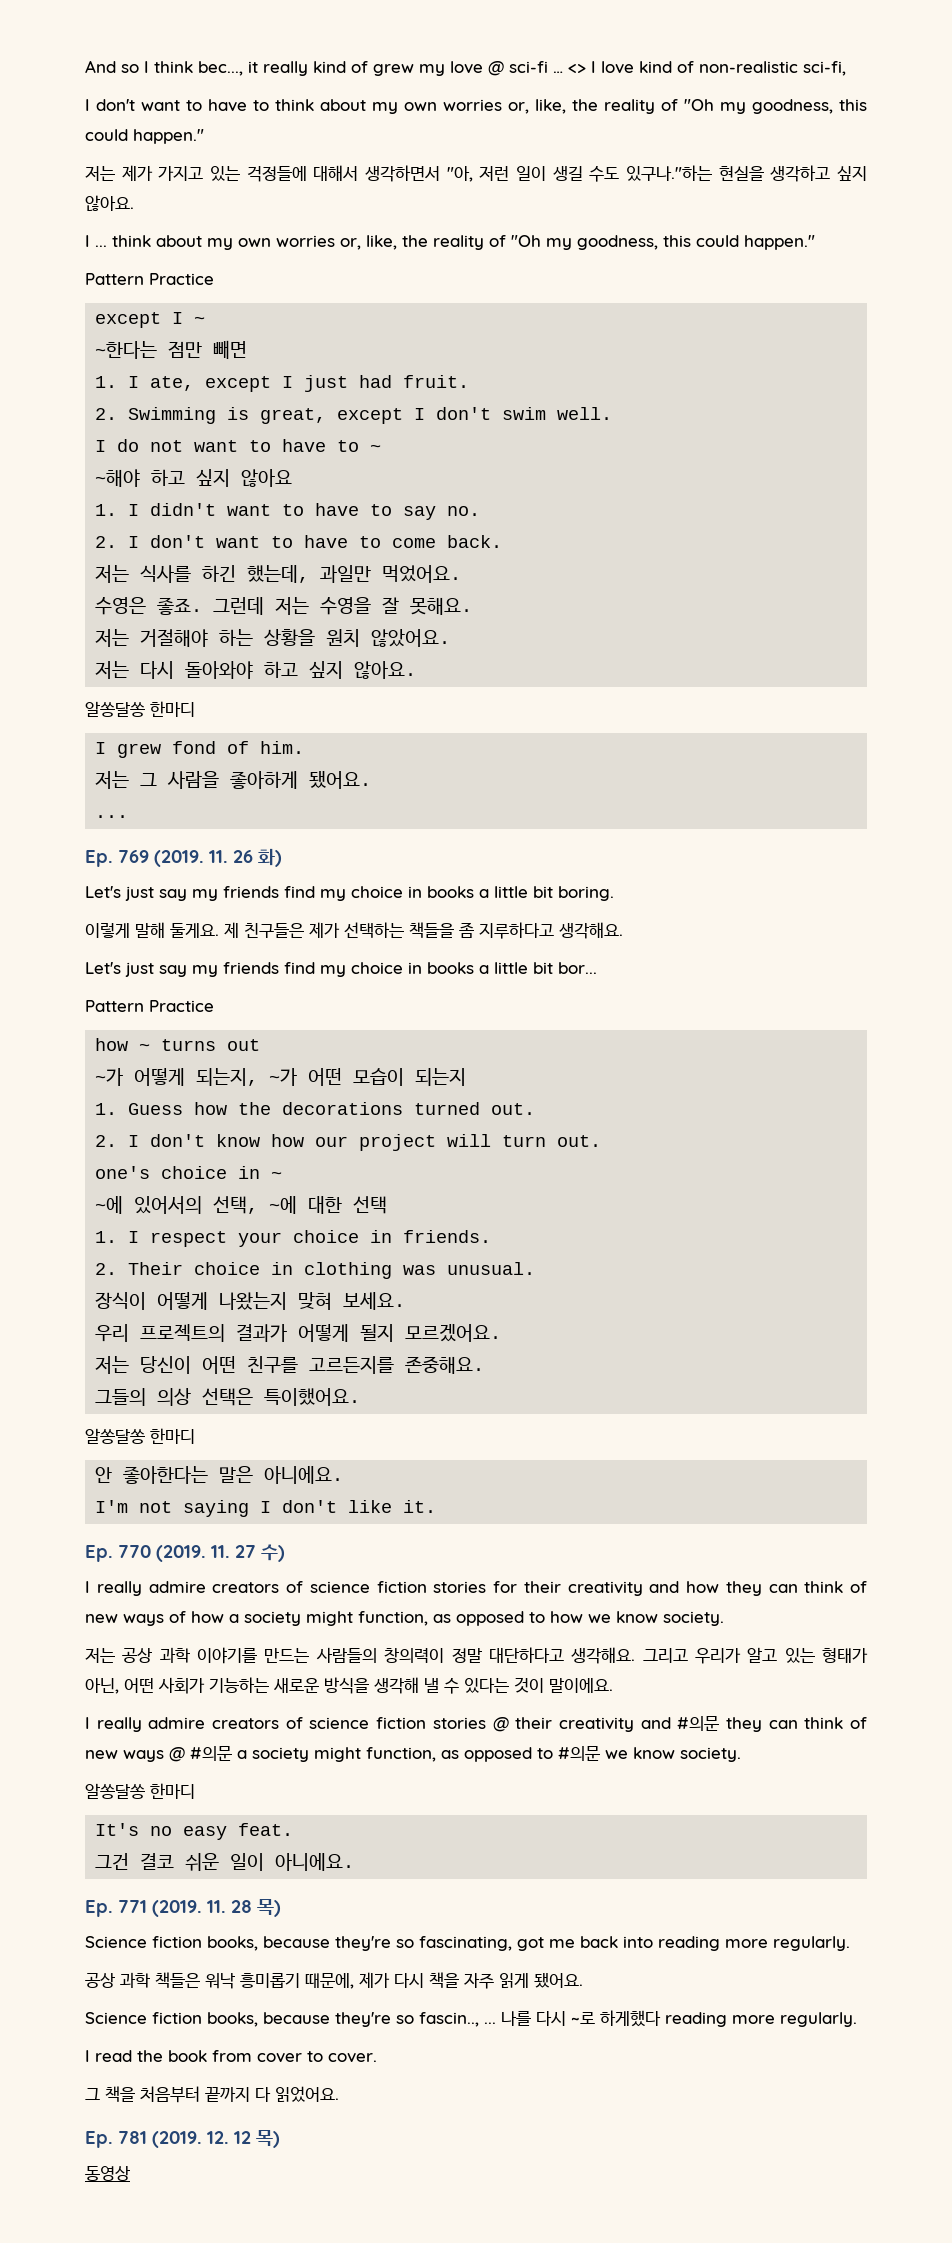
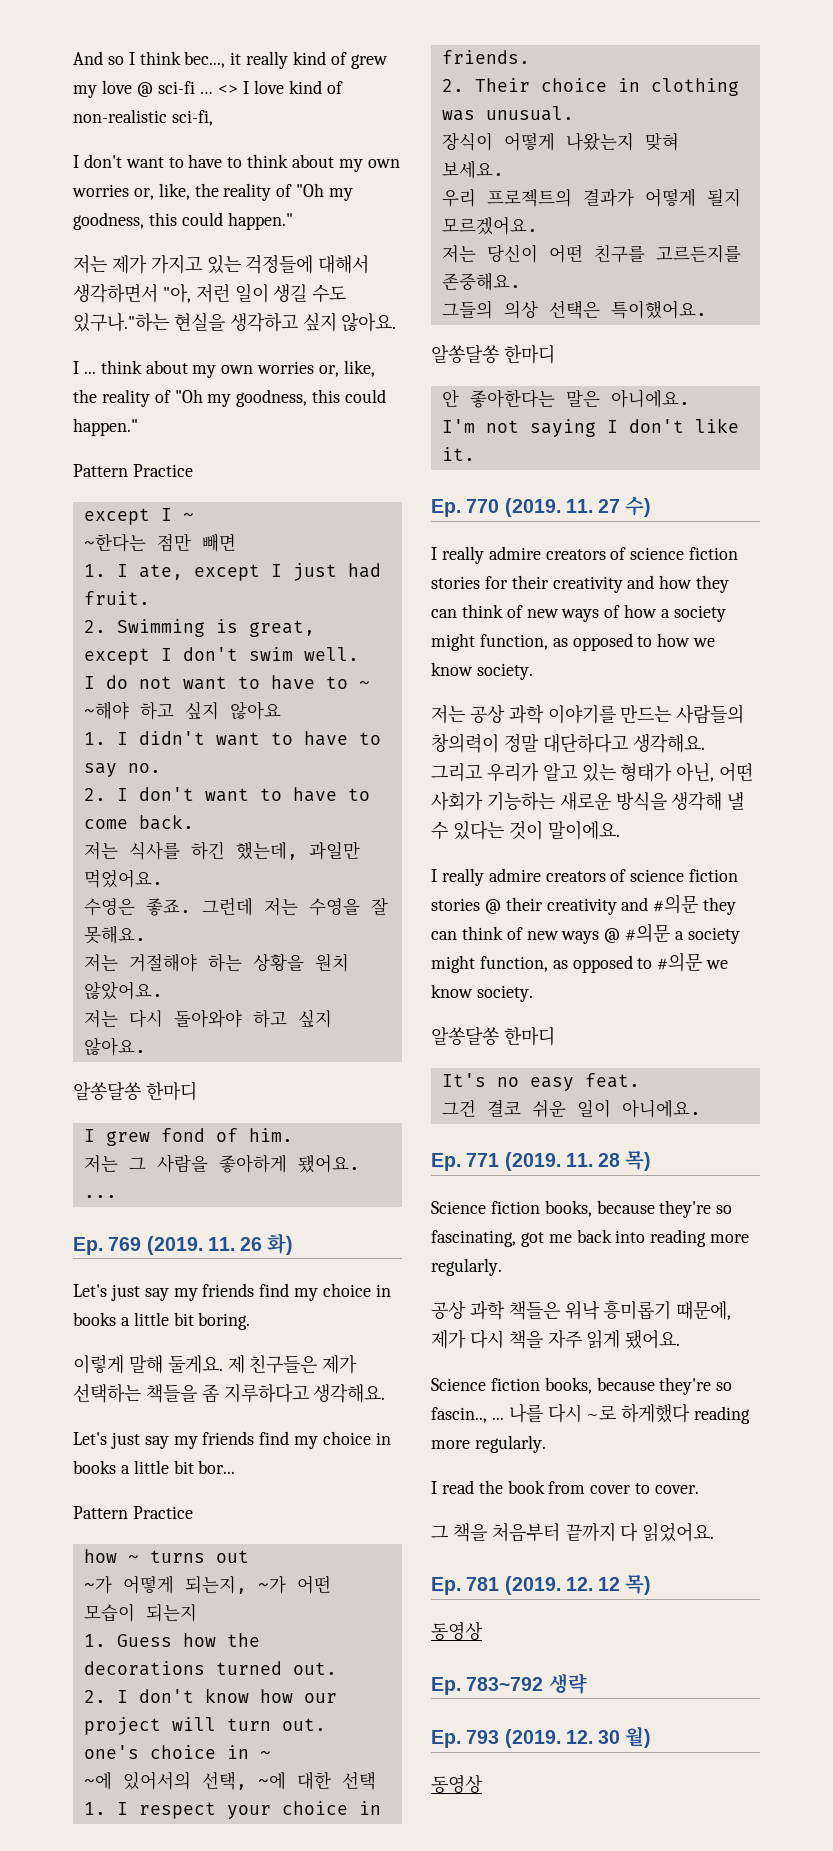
(130, 2173) none -> [431,1673,587,1695] [431,1727,652,1748] [431,1775,483,1794] // Ep. 783~792 생략 // Ep. 793 (2019. 12. 30 월) // 동영상

